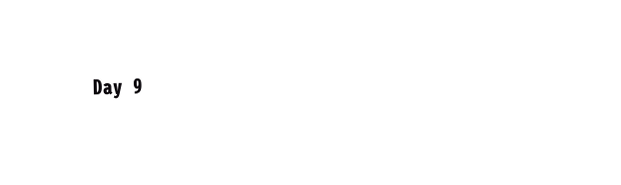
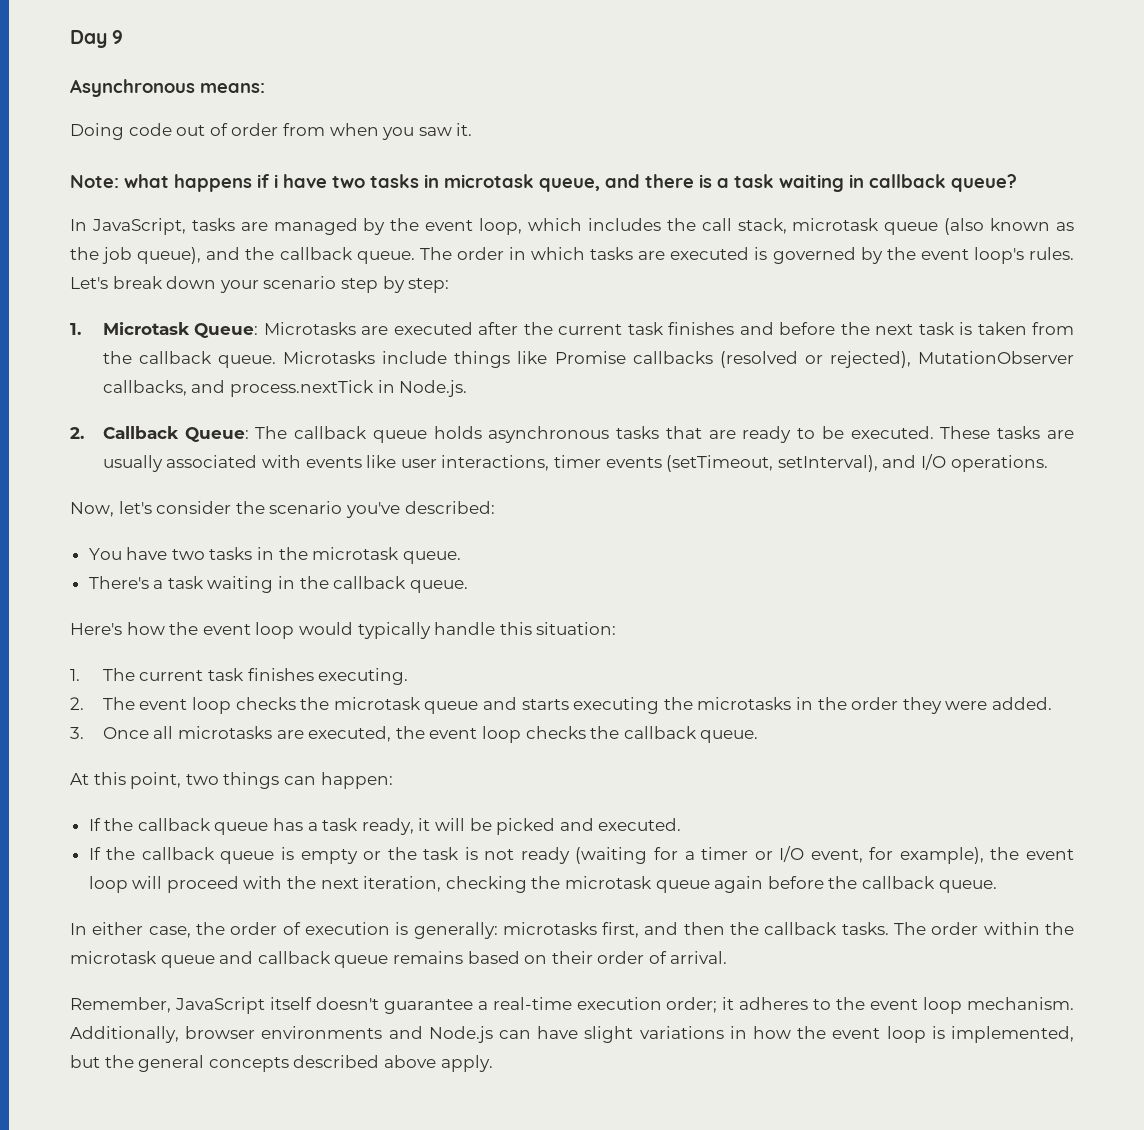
(143, 85) none -> [70,79,265,97] [70,123,473,140] [70,174,1017,192] [70,218,1075,235] [70,247,1075,264] [70,276,450,293] [70,322,1074,338] [102,351,1075,368] [102,380,468,397] [70,426,1075,443] [102,454,1048,472] [70,501,495,518] [88,547,461,564] [88,576,468,593] [70,622,617,639] [70,668,409,685] [70,697,1052,714] [70,726,759,743] [70,772,393,789] [88,818,682,835] [88,846,1074,864] [88,876,997,893] [70,922,1074,939] [70,951,728,968] [70,997,1074,1014] [70,1026,1075,1043] [70,1055,493,1072] // Asynchronous means: // Doing code out of order from when you saw it. // Note: what happens if i have two tasks in microtask queue, and there is a task waiting in callback queue? // In JavaScript, tasks are managed by the event loop, which includes the call stack, microtask queue (also known as the job queue), and the callback queue. The order in which tasks are executed is governed by the event loop's rules. Let's break down your scenario step by step: // 1. Microtask Queue: Microtasks are executed after the current task finishes and before the next task is taken from the callback queue. Microtasks include things like Promise callbacks (resolved or rejected), MutationObserver callbacks, and process.nextTick in Node.js. // 2. Callback Queue: The callback queue holds asynchronous tasks that are ready to be executed. These tasks are usually associated with events like user interactions, timer events (setTimeout, setInterval), and I/O operations. // Now, let's consider the scenario you've described: // You have two tasks in the microtask queue. // There's a task waiting in the callback queue. // Here's how the event loop would typically handle this situation: // 1. The current task finishes executing. // 2. The event loop checks the microtask queue and starts executing the microtasks in the order they were added. // 3. Once all microtasks are executed, the event loop checks the callback queue. // At this point, two things can happen: // If the callback queue has a task ready, it will be picked and executed. // If the callback queue is empty or the task is not ready (waiting for a timer or I/O event, for example), the event loop will proceed with the next iteration, checking the microtask queue again before the callback queue. // In either case, the order of execution is generally: microtasks first, and then the callback tasks. The order within the microtask queue and callback queue remains based on their order of arrival. // Remember, JavaScript itself doesn't guarantee a real-time execution order; it adheres to the event loop mechanism. Additionally, browser environments and Node.js can have slight variations in how the event loop is implemented, but the general concepts described above apply.

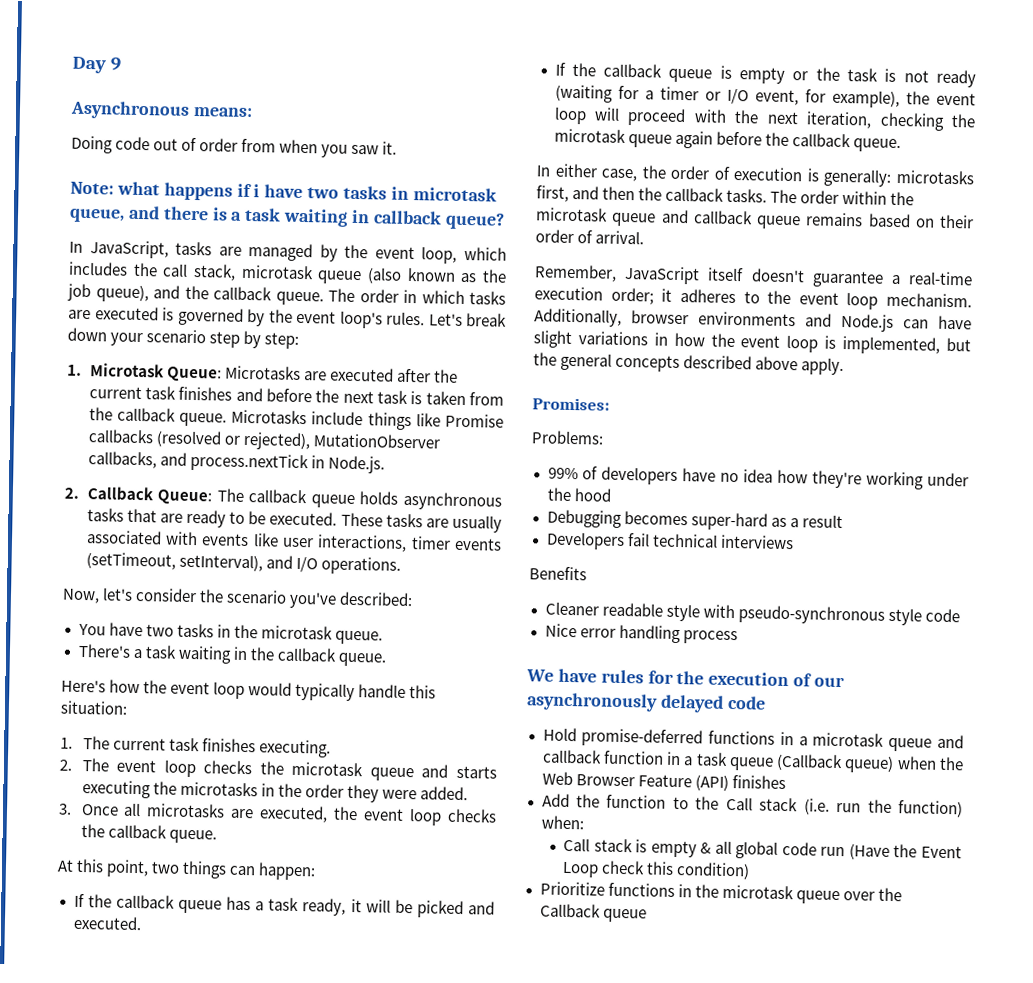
(493, 1063) none -> [532,397,610,411] [531,430,604,445] [547,466,970,490] [546,487,612,502] [546,509,843,531] [545,531,794,550] [529,566,587,581] [544,601,960,626] [544,623,738,645] [526,668,846,688] [526,692,766,713] [542,727,964,752] [541,749,964,774] [541,771,786,791] [541,793,963,818] [540,815,585,830] [563,837,962,860] [562,860,751,880] [539,881,902,905] [539,903,647,923] // Promises: // Problems: // 99% of developers have no idea how they're working under the hood // Debugging becomes super-hard as a result // Developers fail technical interviews // Benefits // Cleaner readable style with pseudo-synchronous style code // Nice error handling process // We have rules for the execution of our asynchronously delayed code // Hold promise-deferred functions in a microtask queue and callback function in a task queue (Callback queue) when the Web Browser Feature (API) finishes // Add the function to the Call stack (i.e. run the function) when: // Call stack is empty & all global code run (Have the Event Loop check this condition) // Prioritize functions in the microtask queue over the Callback queue

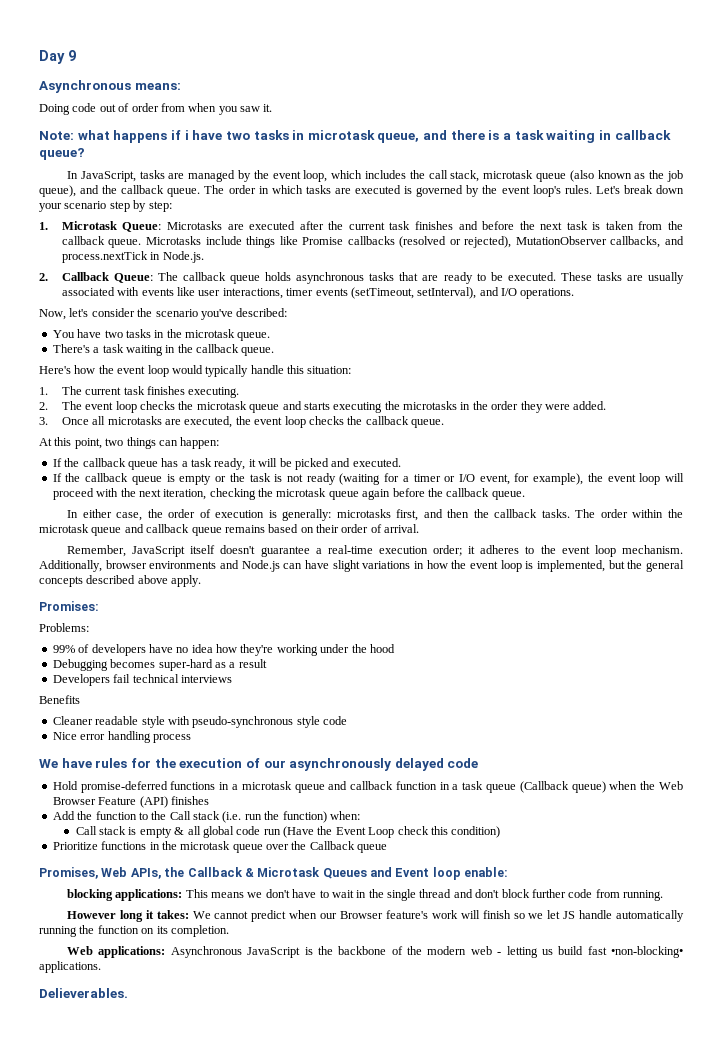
(647, 915) none -> [39,867,509,880] [66,889,664,901] [66,910,685,922] [39,925,229,937] [66,946,683,958] [39,961,101,973] [39,988,128,998] // Promises, Web APIs, the Callback & Microtask Queues and Event loop enable: // blocking applications: This means we don't have to wait in the single thread and don't block further code from running. // However long it takes: We cannot predict when our Browser feature's work will finish so we let JS handle automatically running the function on its completion. // Web applications: Asynchronous JavaScript is the backbone of the modern web - letting us build fast •non-blocking• applications. // Delieverables.

